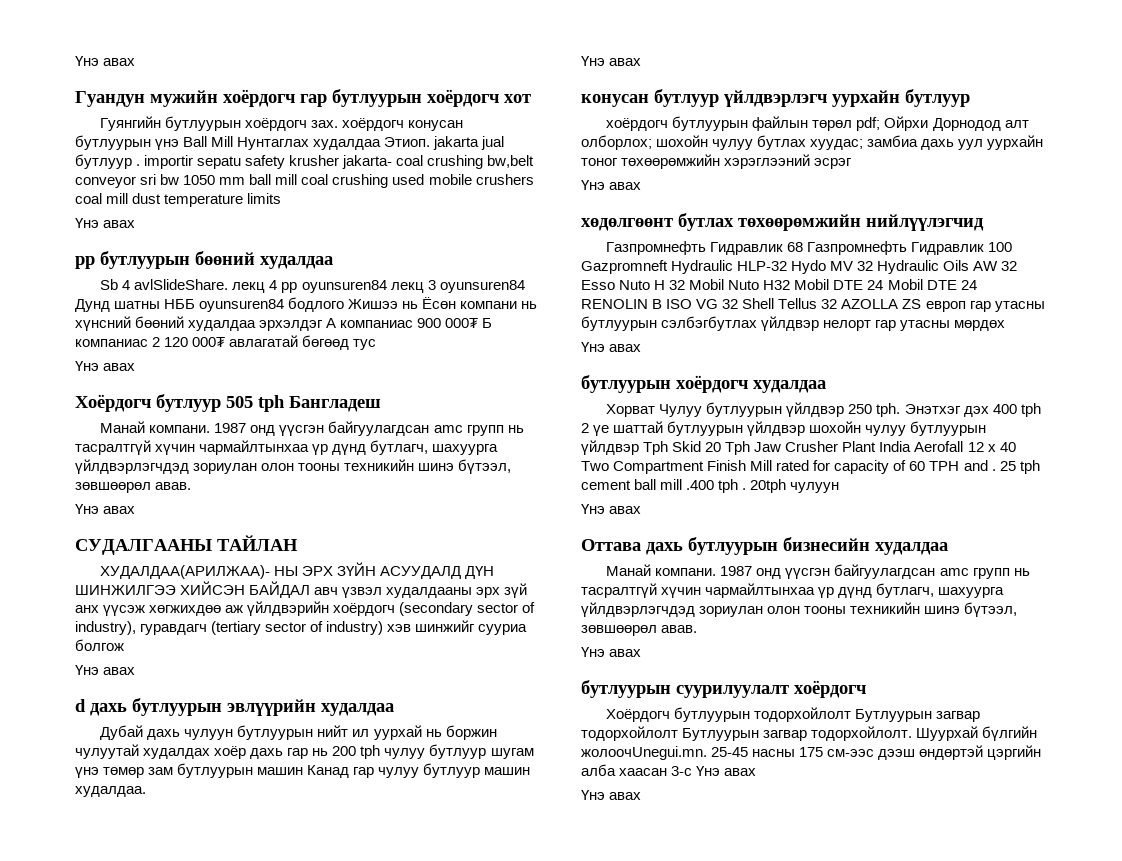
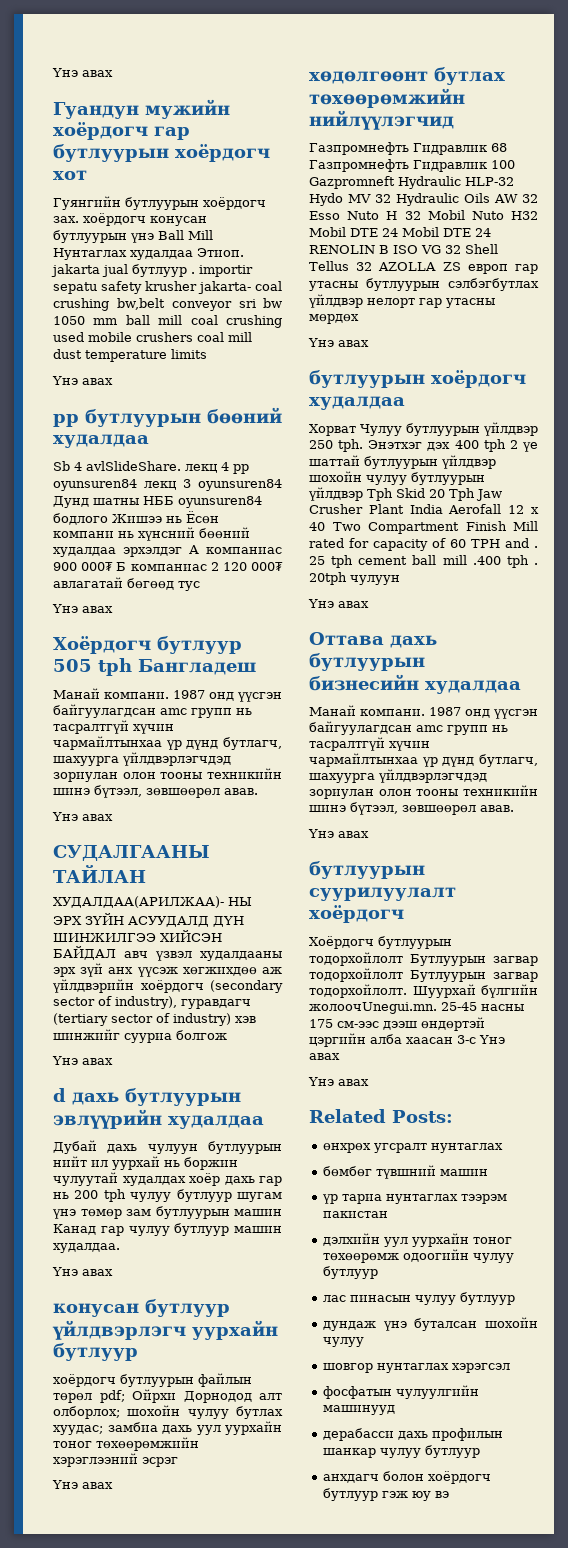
(642, 796) none -> [309,1109,453,1123] [323,1143,504,1153] [323,1165,489,1179] [322,1194,508,1204] [323,1211,389,1218] [323,1233,513,1247] [323,1249,515,1263] [323,1266,379,1279] [323,1292,516,1305] [323,1317,538,1331] [323,1337,365,1347] [323,1363,511,1373] [323,1385,480,1399] [323,1405,396,1415] [323,1428,504,1441] [323,1445,481,1458] [323,1471,492,1484] [323,1488,450,1501] // Related Posts: // өнхрөх угсралт нунтаглах // бөмбөг түвшний машин // үр тариа нунтаглах тээрэм пакистан // дэлхийн уул уурхайн тоног төхөөрөмж одоогийн чулуу бутлуур // лас пинасын чулуу бутлуур // дундаж үнэ буталсан шохойн чулуу // шовгор нунтаглах хэрэгсэл // фосфатын чулуулгийн машинууд // дерабасси дахь профилын шанкар чулуу бутлуур // анхдагч болон хоёрдогч бутлуур гэж юу вэ

